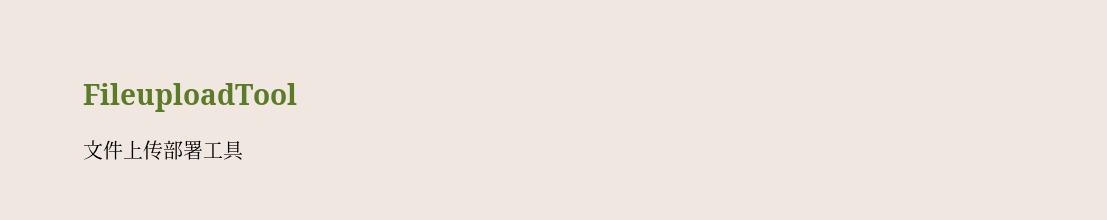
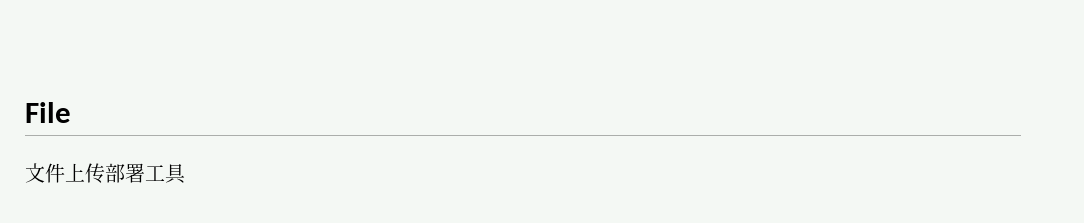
[83,83,297,112] FileuploadTool -> [25,102,71,123] File

